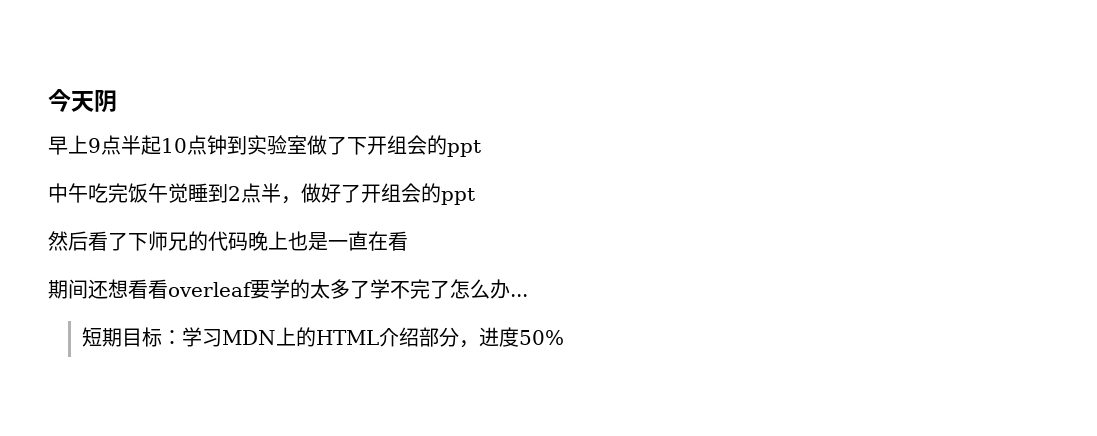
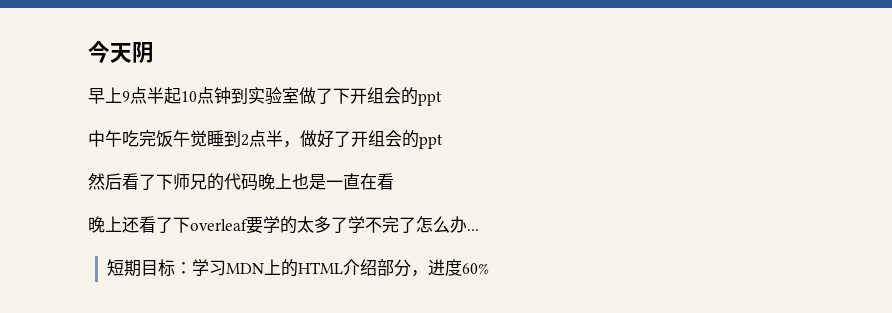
[48,279,168,299] 期间还想看看 -> [88,216,190,233] 晚上还看了下
[519,330,565,345] 50% -> [462,263,490,274] 60%

